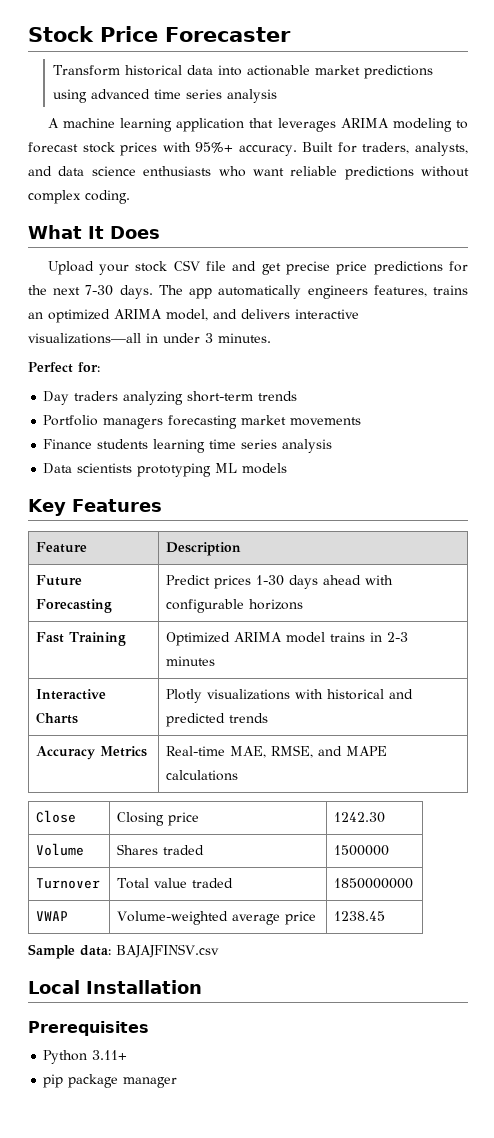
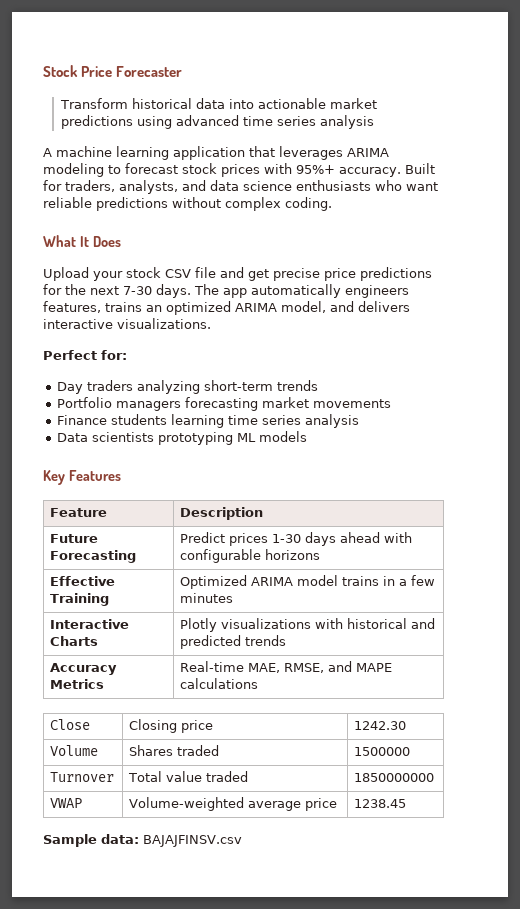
[28,333,271,344] visualizations—all in under 3 minutes. -> [117,318,211,329] visualizations.
[36,632,65,643] Fast -> [49,576,115,586] Effective
[387,632,409,642] 2-3 -> [398,575,435,586] a few
[28,980,202,994] [28,1021,149,1036] [43,1050,128,1064] [43,1074,178,1088] // Local Installation // Prerequisites // Python 3.11+ // pip package manager -> (242, 841) none

